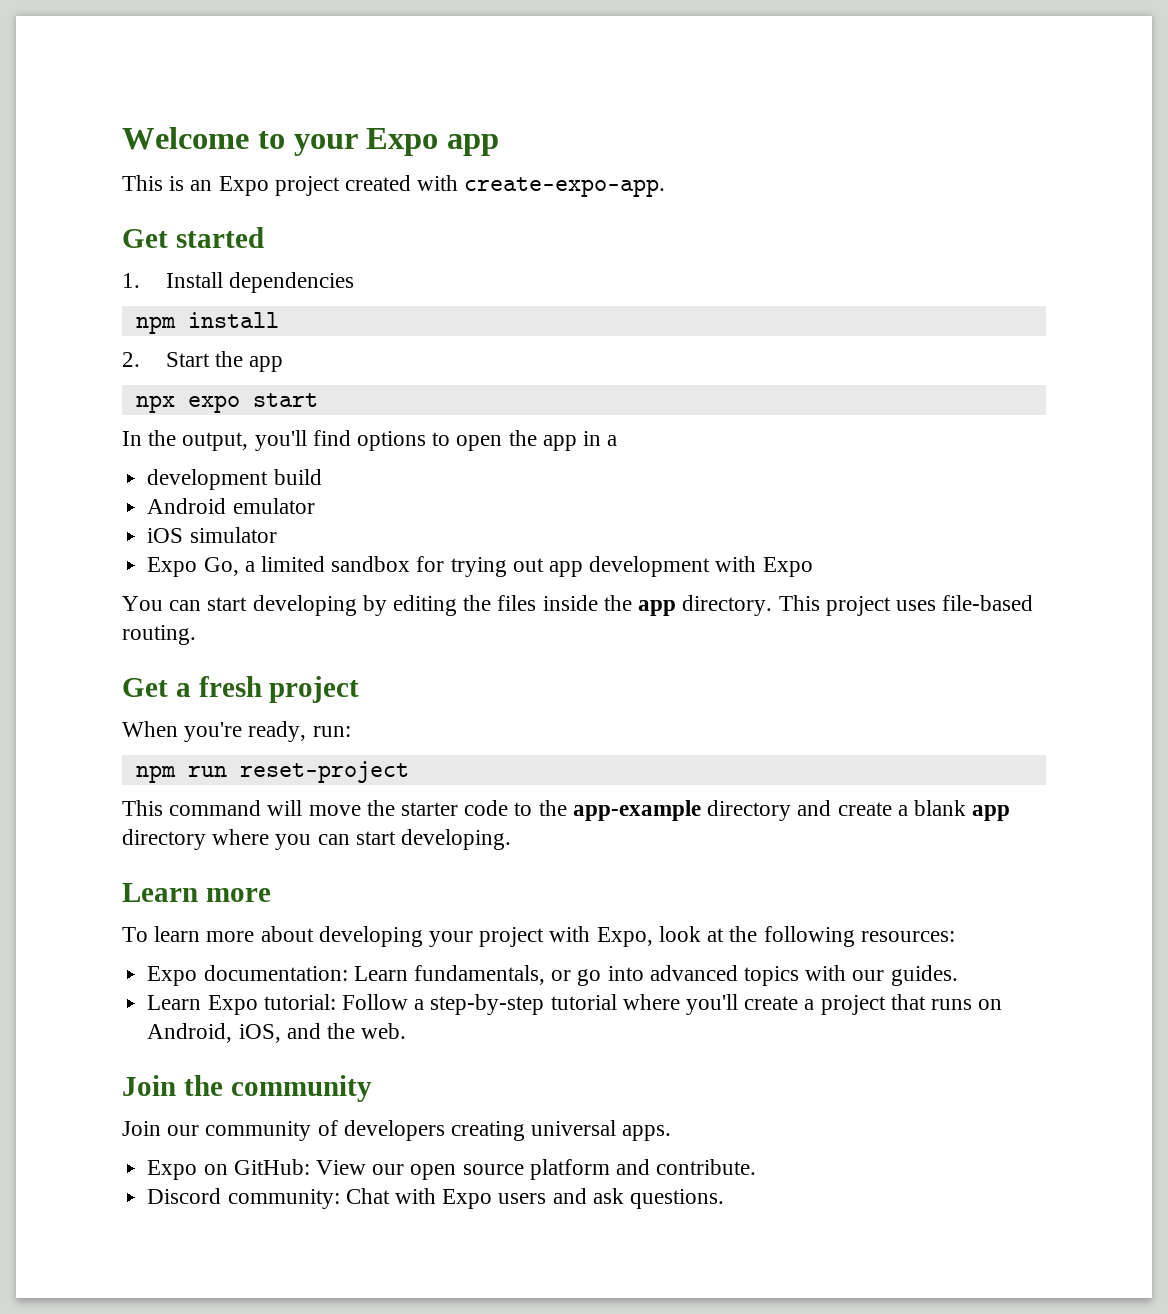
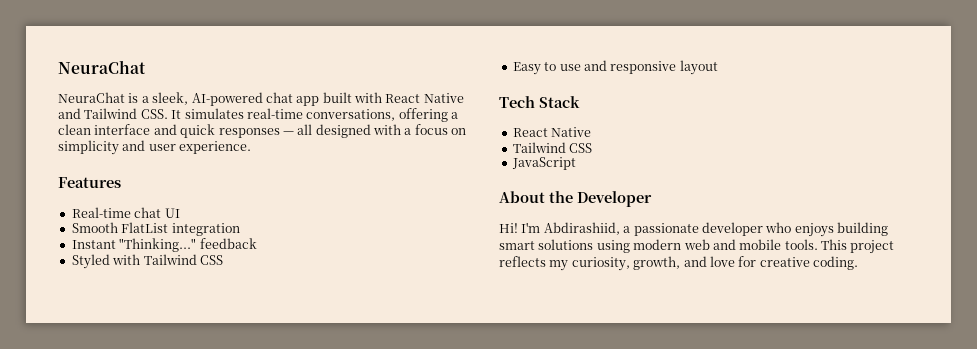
[122,127,500,156] [122,175,666,197] [122,227,264,248] [122,272,355,293] [135,312,279,334] [122,351,284,372] [135,393,318,413] [122,430,618,451] [147,469,322,490] [147,498,315,514] [147,527,277,543] [147,556,813,577] [122,595,1034,616] [122,625,196,645] [122,676,360,703] [122,721,351,742] [135,761,409,783] [122,800,1011,821] [122,829,512,850] [122,883,271,902] [122,926,955,947] [147,965,958,986] [147,994,1003,1015] [147,1023,407,1043] [122,1075,372,1102] [122,1120,672,1141] [147,1159,757,1180] [147,1188,724,1209] Welcome to your Expo app // This is an Expo project created with create-expo-app. // Get started // 1. Install dependencies // npm install // 2. Start the app // npx expo start // In the output, you'll find options to open the app in a // development build // Android emulator // iOS simulator // Expo Go, a limited sandbox for trying out app development with Expo // You can start developing by editing the files inside the app directory. This project uses file-based routing. // Get a fresh project // When you're ready, run: // npm run reset-project // This command will move the starter code to the app-example directory and create a blank app directory where you can start developing. // Learn more // To learn more about developing your project with Expo, look at the following resources: // Expo documentation: Learn fundamentals, or go into advanced topics with our guides. // Learn Expo tutorial: Follow a step-by-step tutorial where you'll create a project that runs on Android, iOS, and the web. // Join the community // Join our community of developers creating universal apps. // Expo on GitHub: View our open source platform and contribute. // Discord community: Chat with Expo users and ask questions. -> [58,60,146,74] [58,92,464,106] [58,108,458,122] [58,124,467,138] [58,140,252,155] [58,177,121,188] [71,207,180,218] [71,222,240,236] [71,238,257,252] [71,254,223,269] [512,60,718,75] [499,96,580,108] [512,127,592,137] [512,142,593,153] [511,157,576,170] [499,191,652,207] [499,222,888,237] [499,239,895,254] [499,256,858,271] NeuraChat // NeuraChat is a sleek, AI-powered chat app built with React Native and Tailwind CSS. It simulates real-time conversations, offering a clean interface and quick responses — all designed with a focus on simplicity and user experience. // Features // Real-time chat UI // Smooth FlatList integration // Instant "Thinking..." feedback // Styled with Tailwind CSS // Easy to use and responsive layout // Tech Stack // React Native // Tailwind CSS // JavaScript // About the Developer // Hi! I'm Abdirashiid, a passionate developer who enjoys building smart solutions using modern web and mobile tools. This project reflects my curiosity, growth, and love for creative coding.

